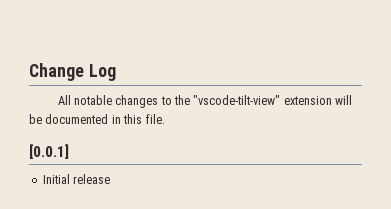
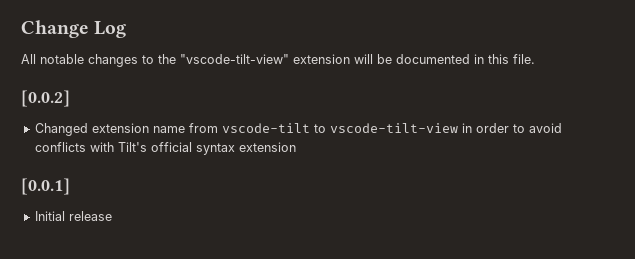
(165, 119) none -> [21,90,70,107] [34,123,562,136] [34,142,296,155] // [0.0.2] // Changed extension name from vscode-tilt to vscode-tilt-view in order to avoid conflicts with Tilt's official syntax extension

